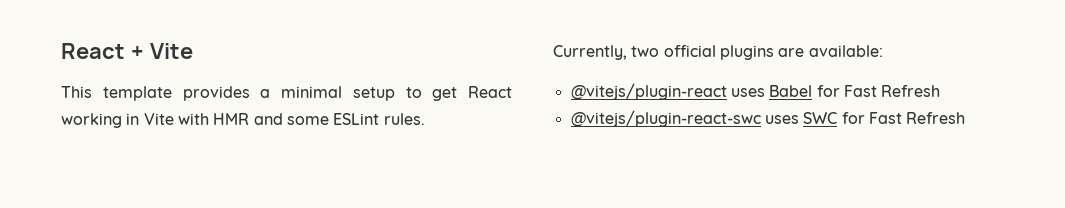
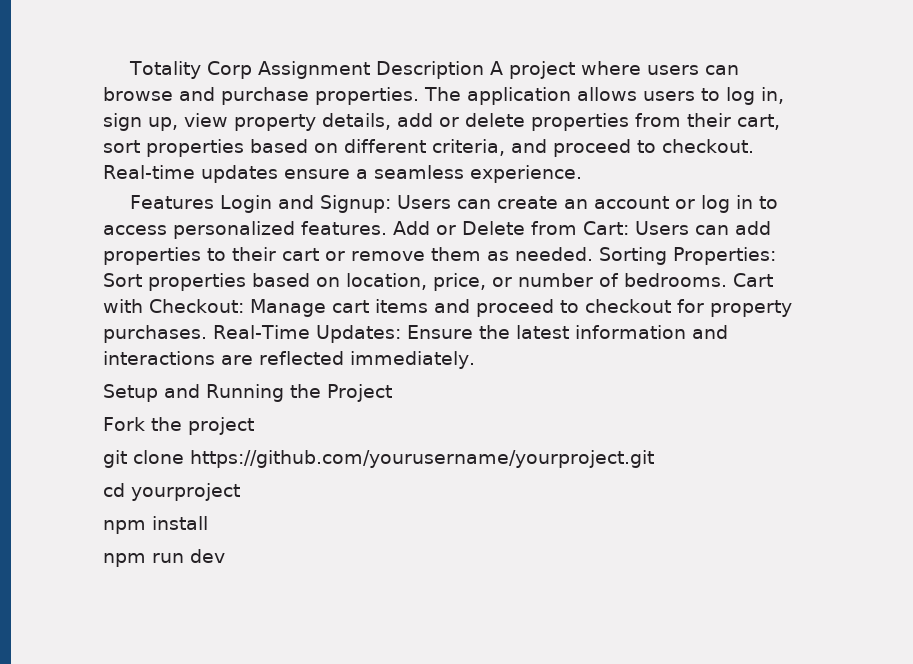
[61,43,193,59] [61,86,512,101] [61,113,425,128] [553,45,883,60] [570,83,941,100] [570,110,966,127] React + Vite // This template provides a minimal setup to get React working in Vite with HMR and some ESLint rules. // Currently, two official plugins are available: // @vitejs/plugin-react uses Babel for Fast Refresh // @vitejs/plugin-react-swc uses SWC for Fast Refresh -> [128,61,739,79] [103,87,784,105] [103,113,780,131] [103,139,754,157] [103,165,582,183] [129,195,778,213] [103,221,771,239] [103,247,776,265] [103,273,773,291] [103,299,792,317] [103,325,728,343] [103,351,475,369] [103,384,392,402] [103,417,254,435] [103,450,654,468] [103,483,240,501] [103,516,208,534] [103,549,225,567] Totality Corp Assignment Description A project where users can browse and purchase properties. The application allows users to log in, sign up, view property details, add or delete properties from their cart, sort properties based on different criteria, and proceed to checkout. Real-time updates ensure a seamless experience. // Features Login and Signup: Users can create an account or log in to access personalized features. Add or Delete from Cart: Users can add properties to their cart or remove them as needed. Sorting Properties: Sort properties based on location, price, or number of bedrooms. Cart with Checkout: Manage cart items and proceed to checkout for property purchases. Real-Time Updates: Ensure the latest information and interactions are reflected immediately. // Setup and Running the Project // Fork the project // git clone https://github.com/yourusername/yourproject.git // cd yourproject // npm install // npm run dev

